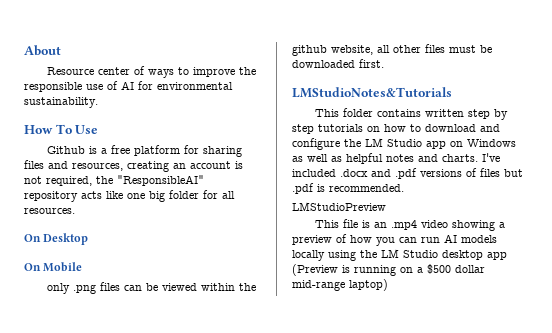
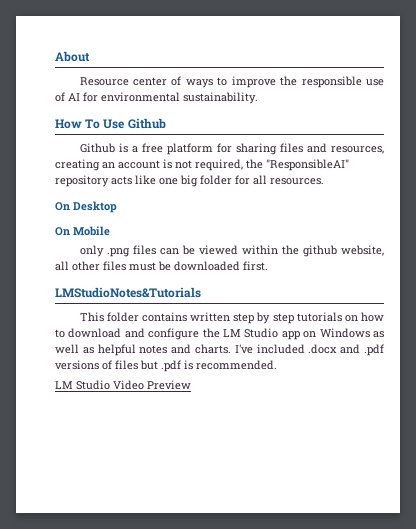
(99, 129) none -> [127,118,166,129] Github
[292,202,386,211] [315,219,506,231] [292,234,497,246] [292,249,507,261] [292,264,485,276] [292,279,388,291] LMStudioPreview // This file is an .mp4 video showing a preview of how you can run AI models locally using the LM Studio desktop app (Preview is running on a $500 dollar mid-range laptop) -> [55,380,191,390] LM Studio Video Preview

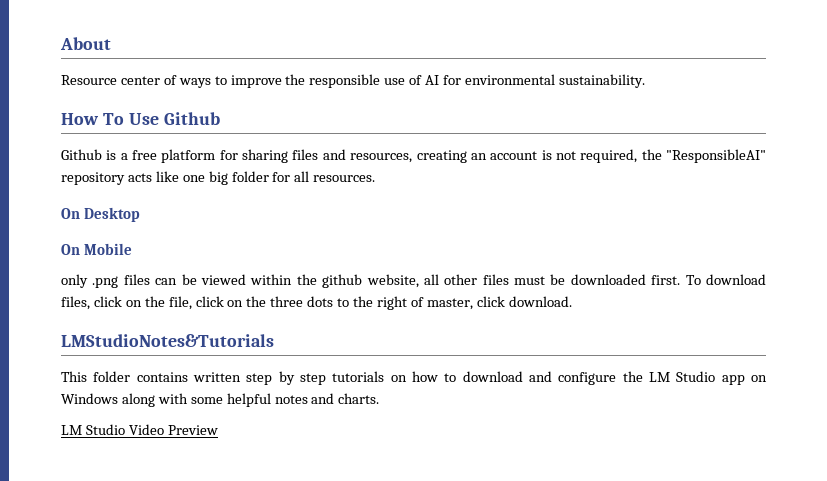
(268, 266) none -> [685,274,767,285] [61,296,572,310] To download files, click on the file, click on the three dots to the right of master, click download.
[373,331,384,338] [55,344,94,354] as well as -> [121,393,223,407] along with some
[234,344,385,356] [55,360,277,372] I've included .docx and .pdf versions of files but .pdf is recommended. -> (380, 398) none

